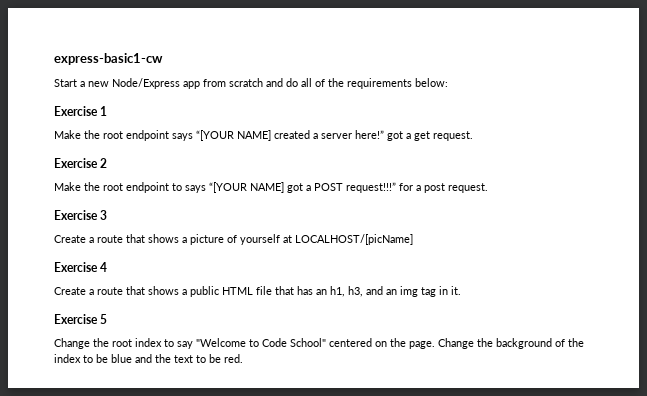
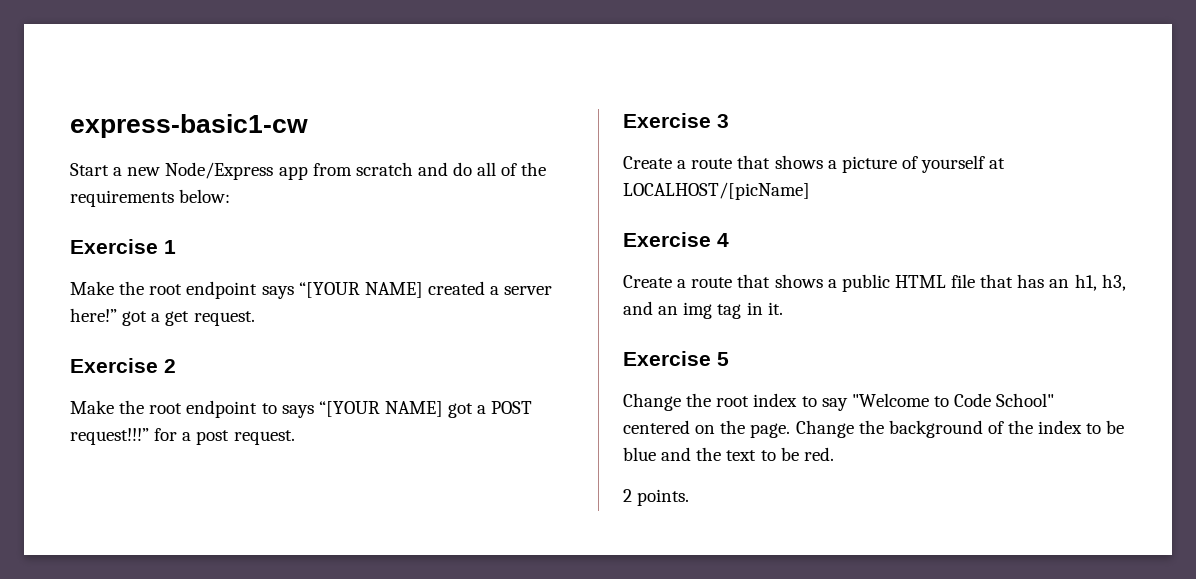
(243, 358) none -> [623,489,690,506] // 2 points.

